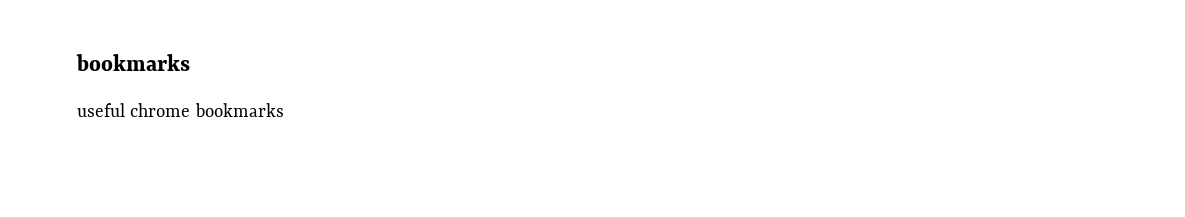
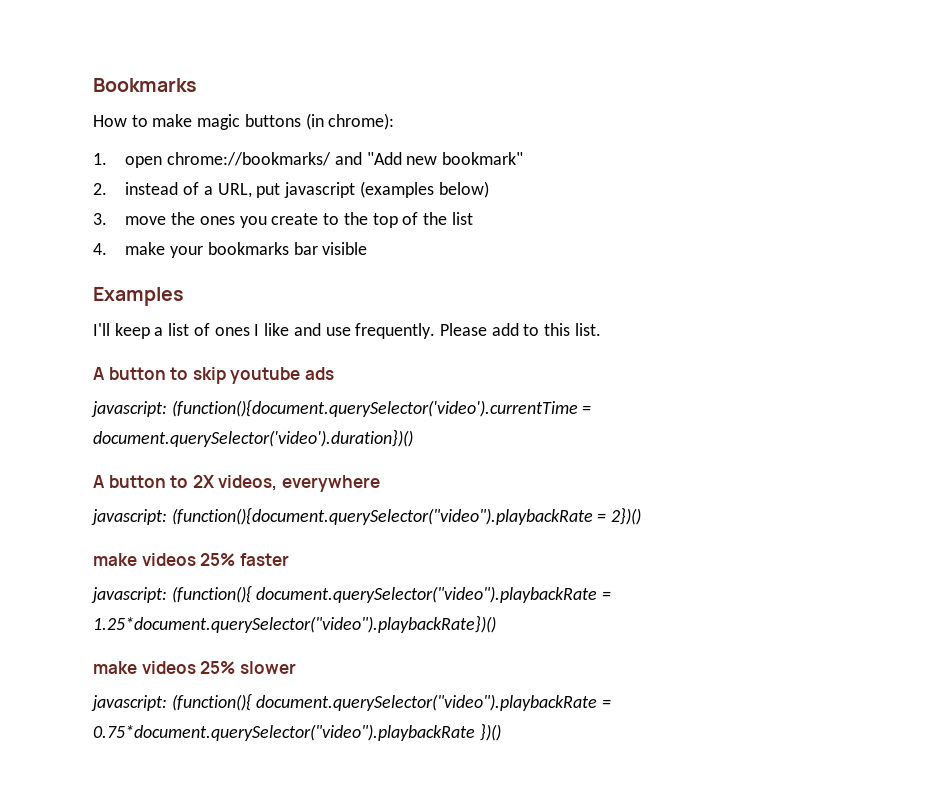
[76,54,190,71] [77,103,284,117] bookmarks // useful chrome bookmarks -> [93,78,197,92] [93,113,395,130] [93,152,524,168] [93,181,489,198] [93,212,473,228] [93,242,368,258] [93,287,184,306] [93,323,601,339] [93,367,334,384] [91,399,592,417] [93,429,413,447] [93,475,380,492] [91,507,642,525] [93,553,289,566] [91,585,612,603] [93,615,496,633] [93,661,296,674] [91,693,612,711] [93,723,501,741] Bookmarks // How to make magic buttons (in chrome): // 1. open chrome://bookmarks/ and "Add new bookmark" // 2. instead of a URL, put javascript (examples below) // 3. move the ones you create to the top of the list // 4. make your bookmarks bar visible // Examples // I'll keep a list of ones I like and use frequently. Please add to this list. // A button to skip youtube ads // javascript: (function(){document.querySelector('video').currentTime = document.querySelector('video').duration})() // A button to 2X videos, everywhere // javascript: (function(){document.querySelector("video").playbackRate = 2})() // make videos 25% faster // javascript: (function(){ document.querySelector("video").playbackRate = 1.25*document.querySelector("video").playbackRate})() // make videos 25% slower // javascript: (function(){ document.querySelector("video").playbackRate = 0.75*document.querySelector("video").playbackRate })()

